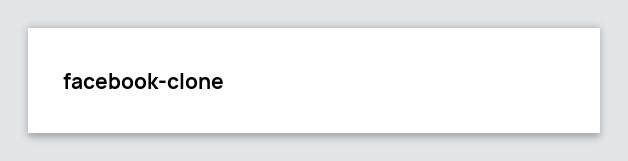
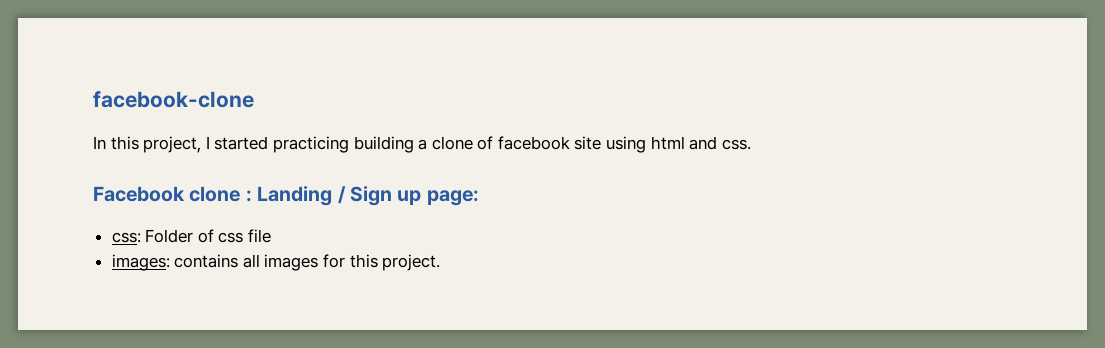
(224, 81) none -> [93,136,751,153] [93,186,479,206] [111,229,272,243] [111,254,441,271] // In this project, I started practicing building a clone of facebook site using html and css. // Facebook clone : Landing / Sign up page: // css: Folder of css file // images: contains all images for this project.

